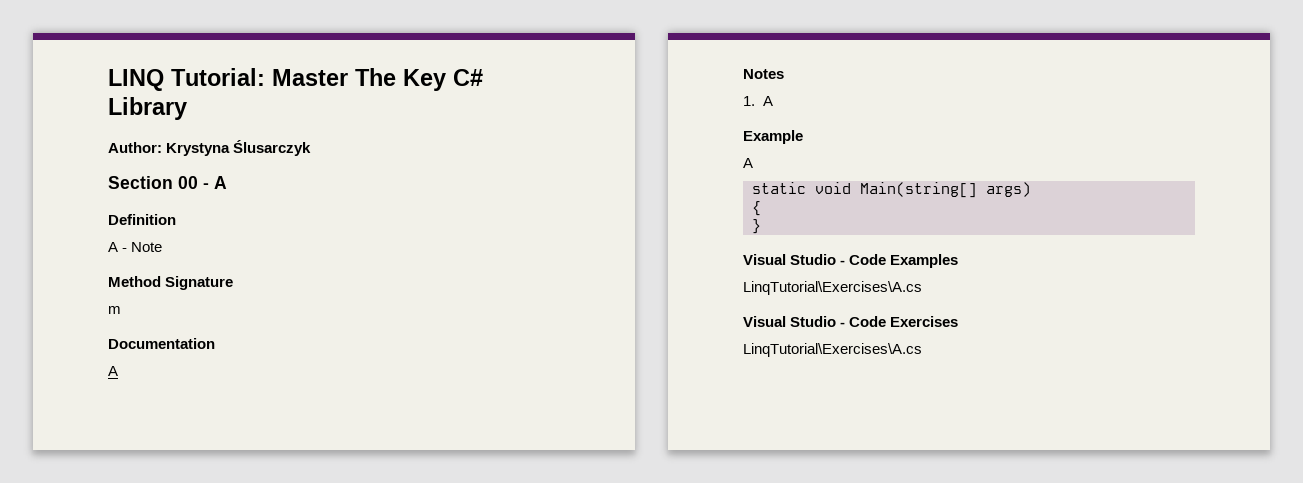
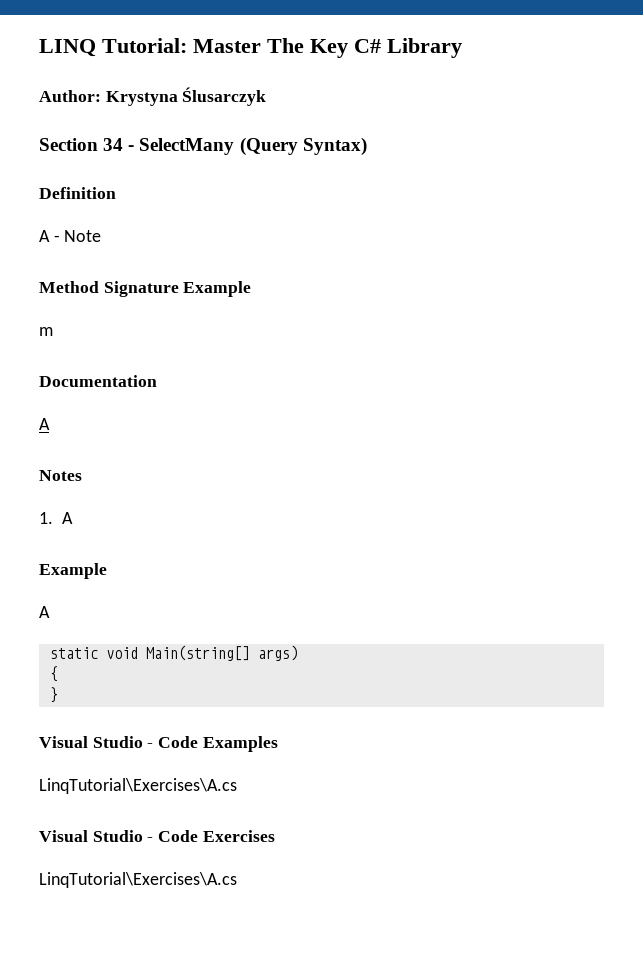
[178,176,227,189] 00 - A -> [103,137,367,156] 34 - SelectMany (Query Syntax)
(234, 283) none -> [183,281,252,297] Example

